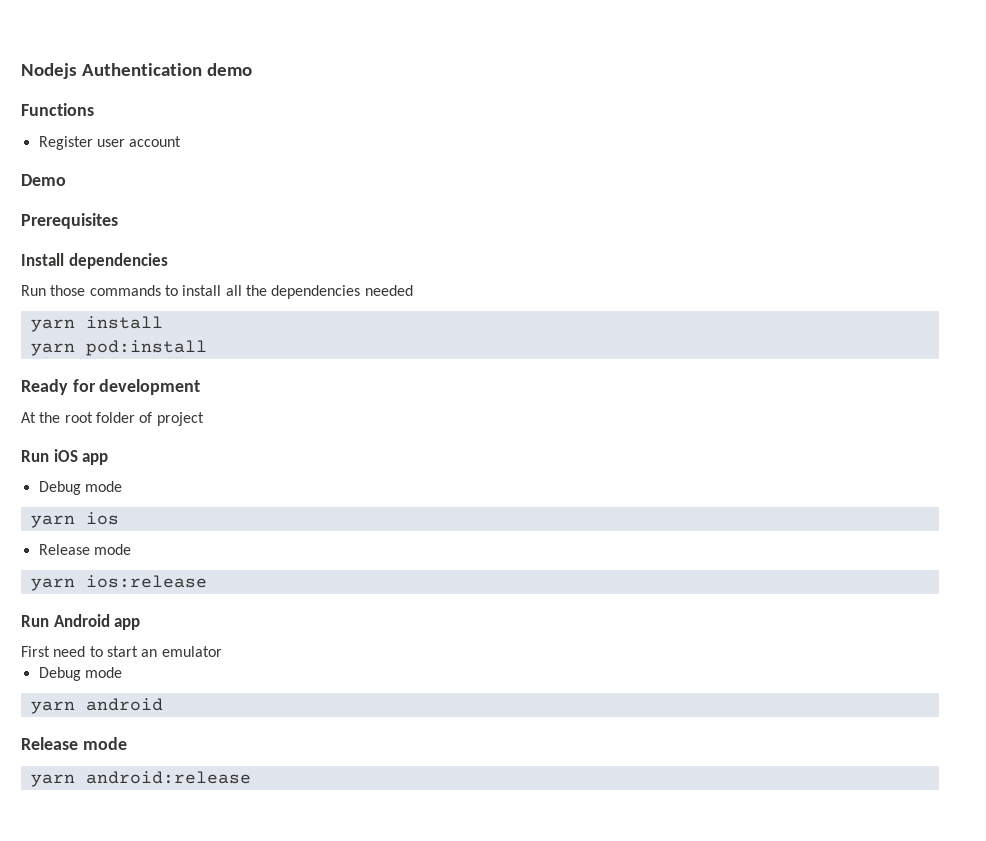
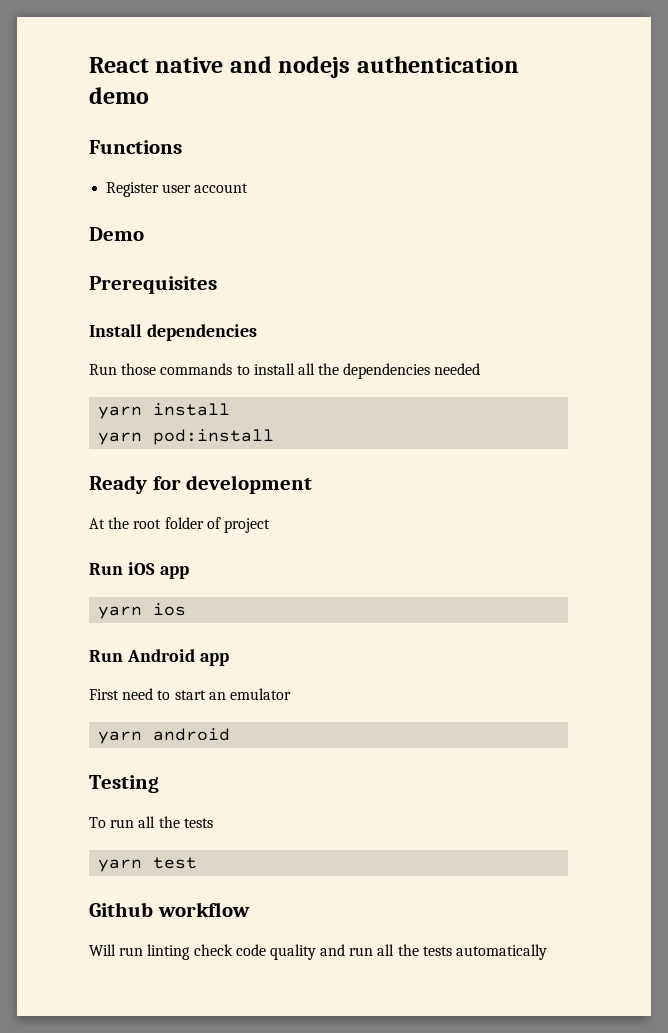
[21,63,202,79] Nodejs Authentication -> [89,56,519,78] React native and nodejs authentication
[38,481,122,495] // Debug mode -> (189, 572) none
[38,544,131,555] [30,575,207,591] // Release mode // yarn ios:release -> (187, 609) none
[38,667,122,681] // Debug mode -> (291, 694) none
[21,737,127,750] [30,771,251,787] Release mode // yarn android:release -> [89,775,159,793] [89,816,213,828] [98,857,198,872] [89,902,250,917] [89,944,548,960] Testing // To run all the tests // yarn test // Github workflow // Will run linting check code quality and run all the tests automatically

